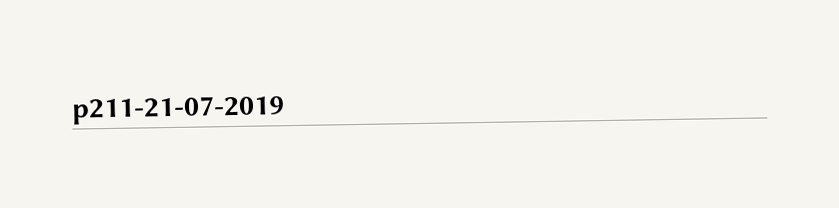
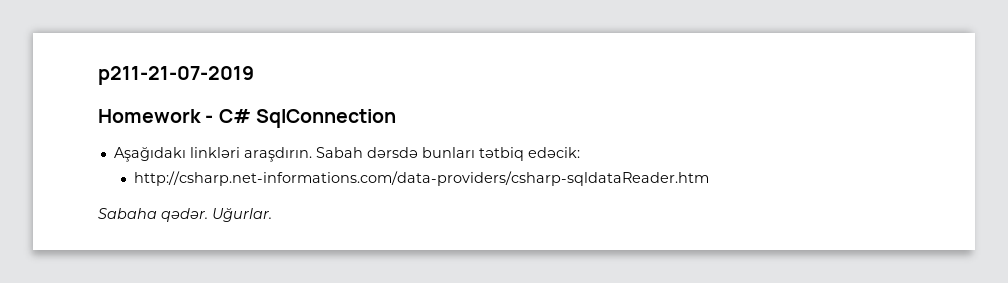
(285, 110) none -> [98,109,396,128] [113,147,580,162] [133,171,709,186] [98,208,272,222] // Homework - C# SqlConnection // Aşağıdakı linkləri araşdırın. Sabah dərsdə bunları tətbiq edəcik: // http://csharp.net-informations.com/data-providers/csharp-sqldataReader.htm // Sabaha qədər. Uğurlar.

